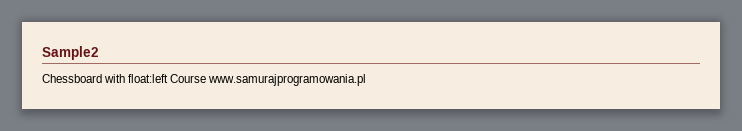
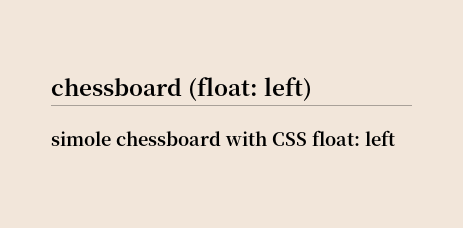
[42,46,99,60] [42,74,367,86] Sample2 // Chessboard with float:left Course www.samurajprogramowania.pl -> [51,77,313,101] [51,130,395,146] chessboard (float: left) // simole chessboard with CSS float: left

